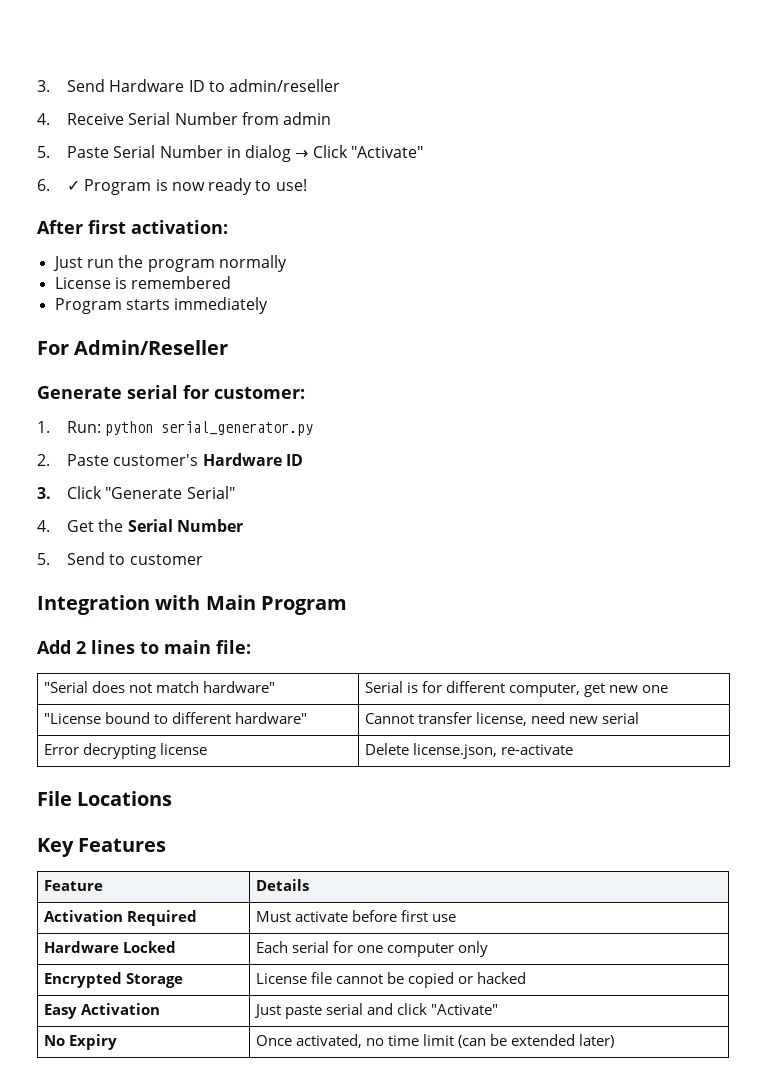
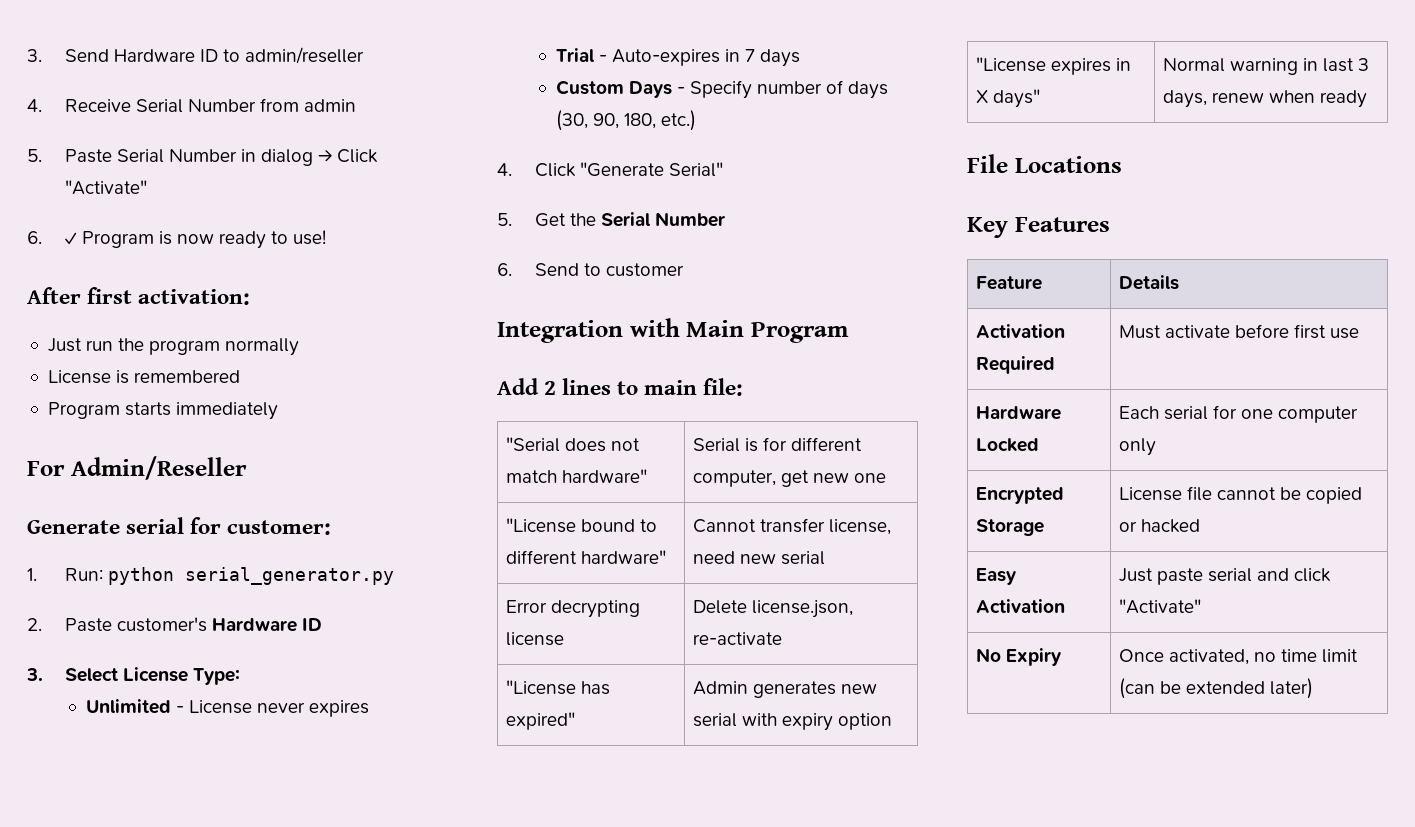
(51, 493) none -> [64,667,240,685] [85,699,370,717] [555,48,801,67] [555,80,889,99] [555,110,696,131] [497,163,512,176] Select License Type: // Unlimited - License never expires // Trial - Auto-expires in 7 days // Custom Days - Specify number of days (30, 90, 180, etc.) // 4.
[37,520,50,532] 4. -> [497,213,512,226] 5.
[37,553,50,565] 5. -> [497,263,512,276] 6.
(574, 749) none -> [505,680,610,695] [505,712,575,730] [692,681,877,698] [692,713,892,731] [975,57,1131,75] [975,89,1040,108] [1162,58,1370,75] [1162,90,1367,108] // "License has expired" | Admin generates new serial with expiry option // "License expires in X days" | Normal warning in last 3 days, renew when ready

